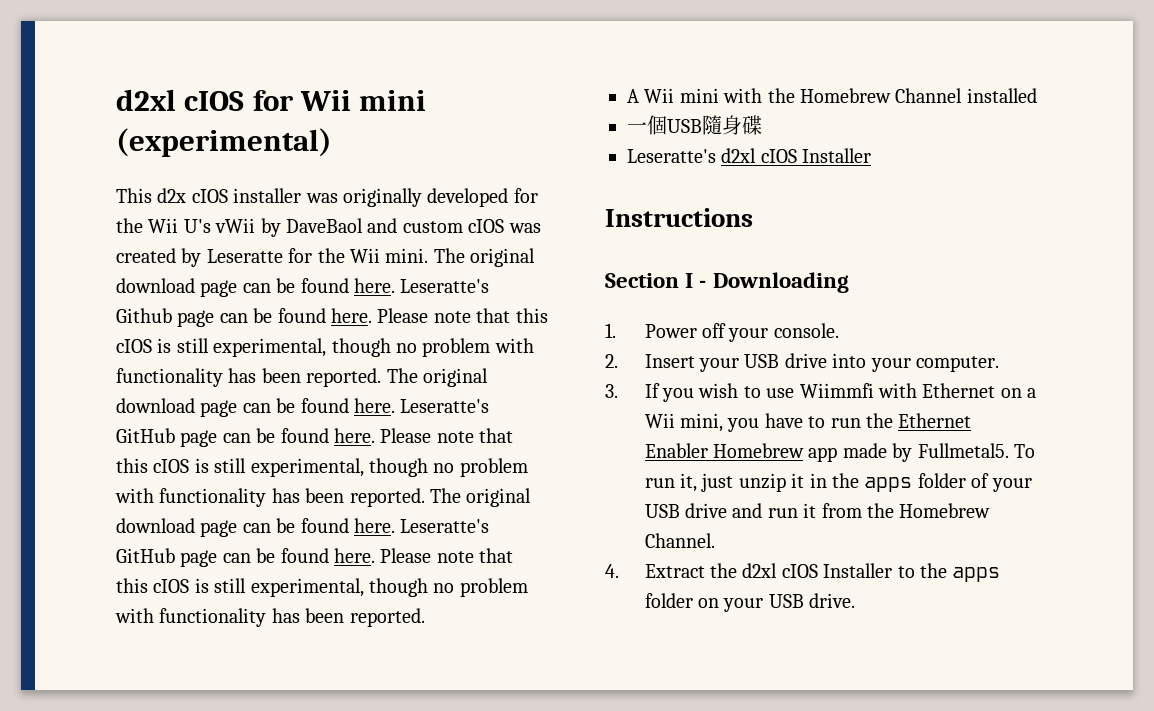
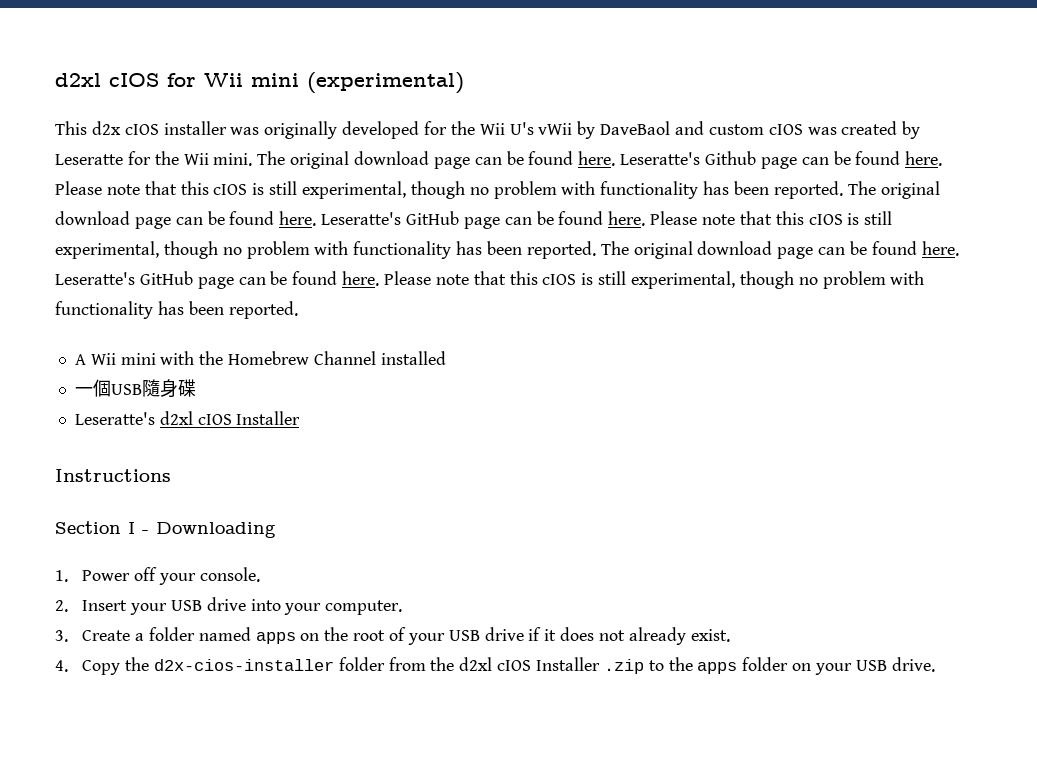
[644,383,1037,402] [644,413,972,432] [644,443,1036,462] [644,473,1032,492] [644,503,991,518] [644,533,715,548] [605,564,705,578] If you wish to use Wiimmfi with Ethernet on a Wii mini, you have to run the Ethernet Enabler Homebrew app made by Fullmetal5. To run it, just unzip it in the apps folder of your USB drive and run it from the Homebrew Channel. // 4. Extract -> [82,627,730,645] [55,657,426,675] Create a folder named apps on the root of your USB drive if it does not already exist. // 4. Copy the d2x-cios-installer folder from
(893, 570) none -> [603,659,644,674] .zip

